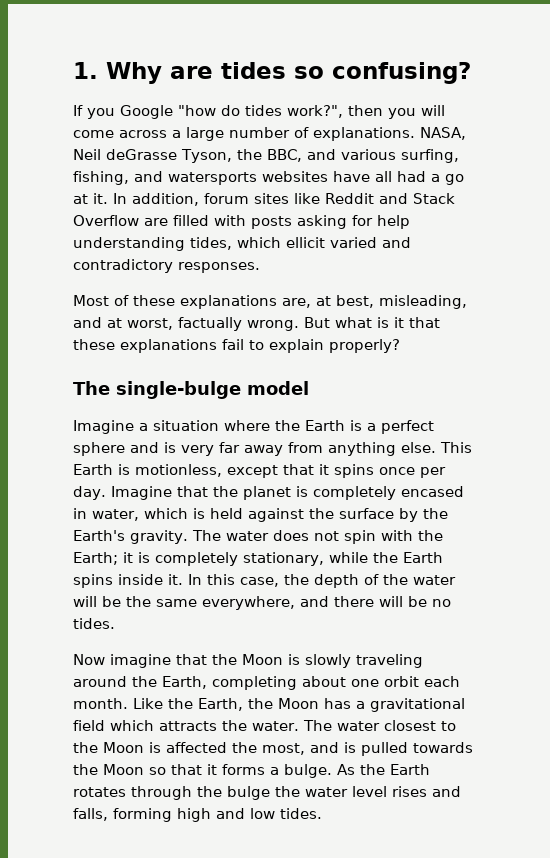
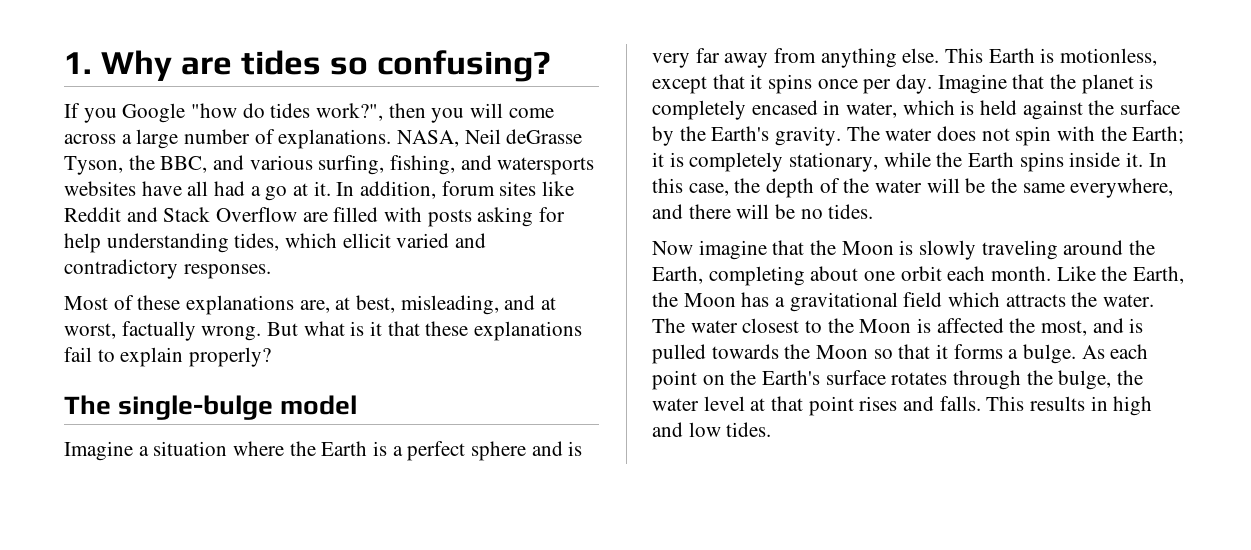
[360,764,430,775] the Earth -> [1110,344,1149,359] [652,370,886,390] each point on the Earth's surface
[227,786,270,800] bulge -> [1058,370,1112,390] bulge,
[392,786,461,797] [73,808,172,822] rises and falls, forming -> [750,396,1108,416] at that point rises and falls. This results in

